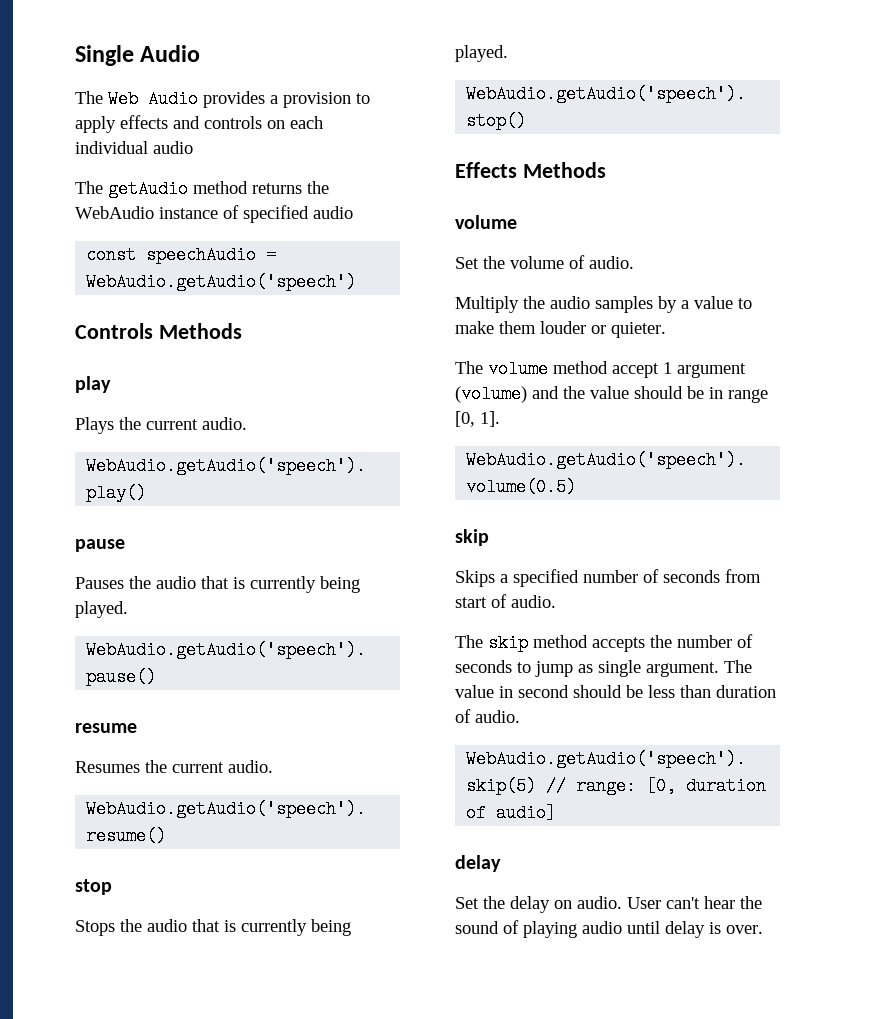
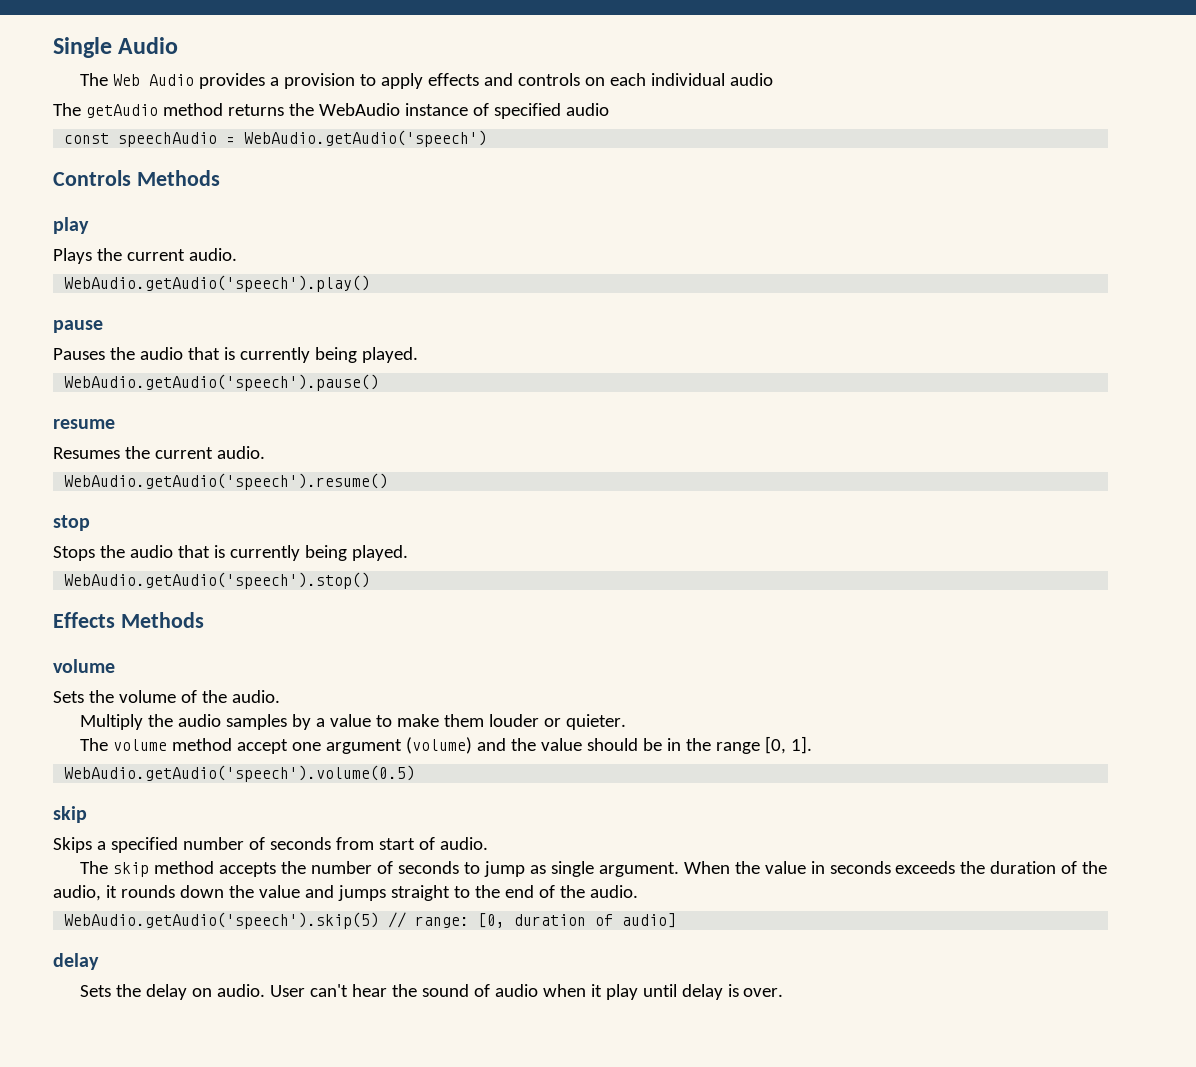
[455,257,479,269] Set -> [53,691,84,703] Sets
(585, 262) none -> [201,690,227,703] the
[663,362,672,374] 1 -> [291,742,321,751] one
(723, 393) none -> [685,738,711,751] the
[724,660,752,673] [455,685,776,698] [455,709,471,723] The value in second should be less than duration of -> [683,861,1108,874] [53,885,585,901] When the value in seconds exceeds the duration of the audio, it rounds down the value and jumps straight to the end of the
[455,897,479,909] Set -> [79,985,111,997] Sets
[523,921,622,938] playing audio -> [494,984,638,1000] audio when it play

